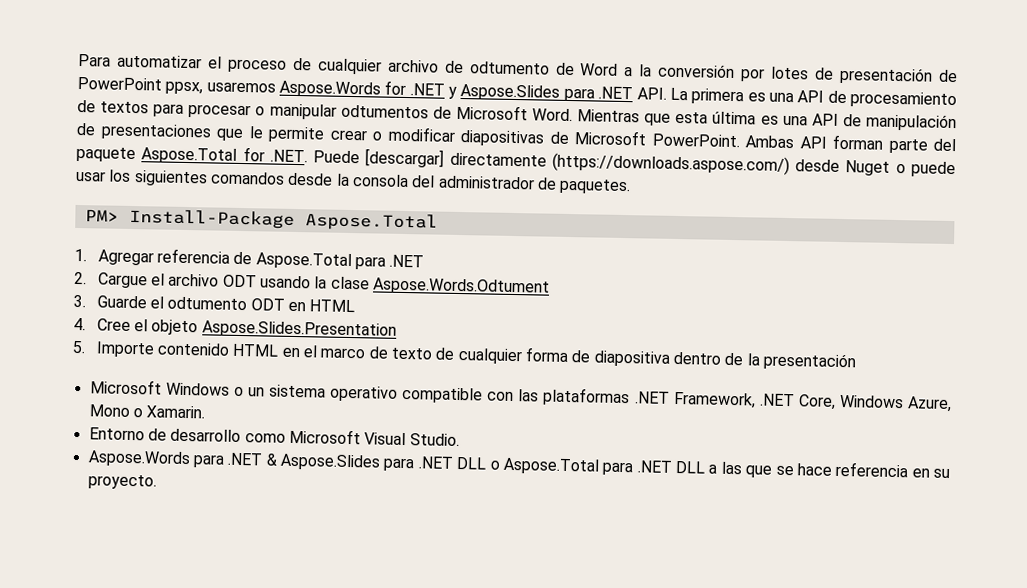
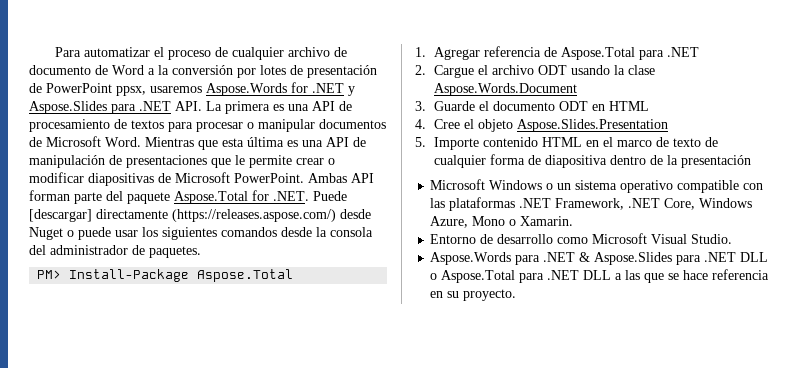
[469,61,550,75] odtumento -> [29,65,91,75] documento
[340,104,429,119] odtumentos -> [319,119,386,129] documentos
[551,152,790,176] (https://downloads.aspose.com/) -> [172,209,336,222] (https://releases.aspose.com/)
[373,277,551,296] Aspose.Words.Odtument -> [433,83,577,96] Aspose.Words.Document
[167,296,248,311] odtumento -> [492,101,555,111] documento

